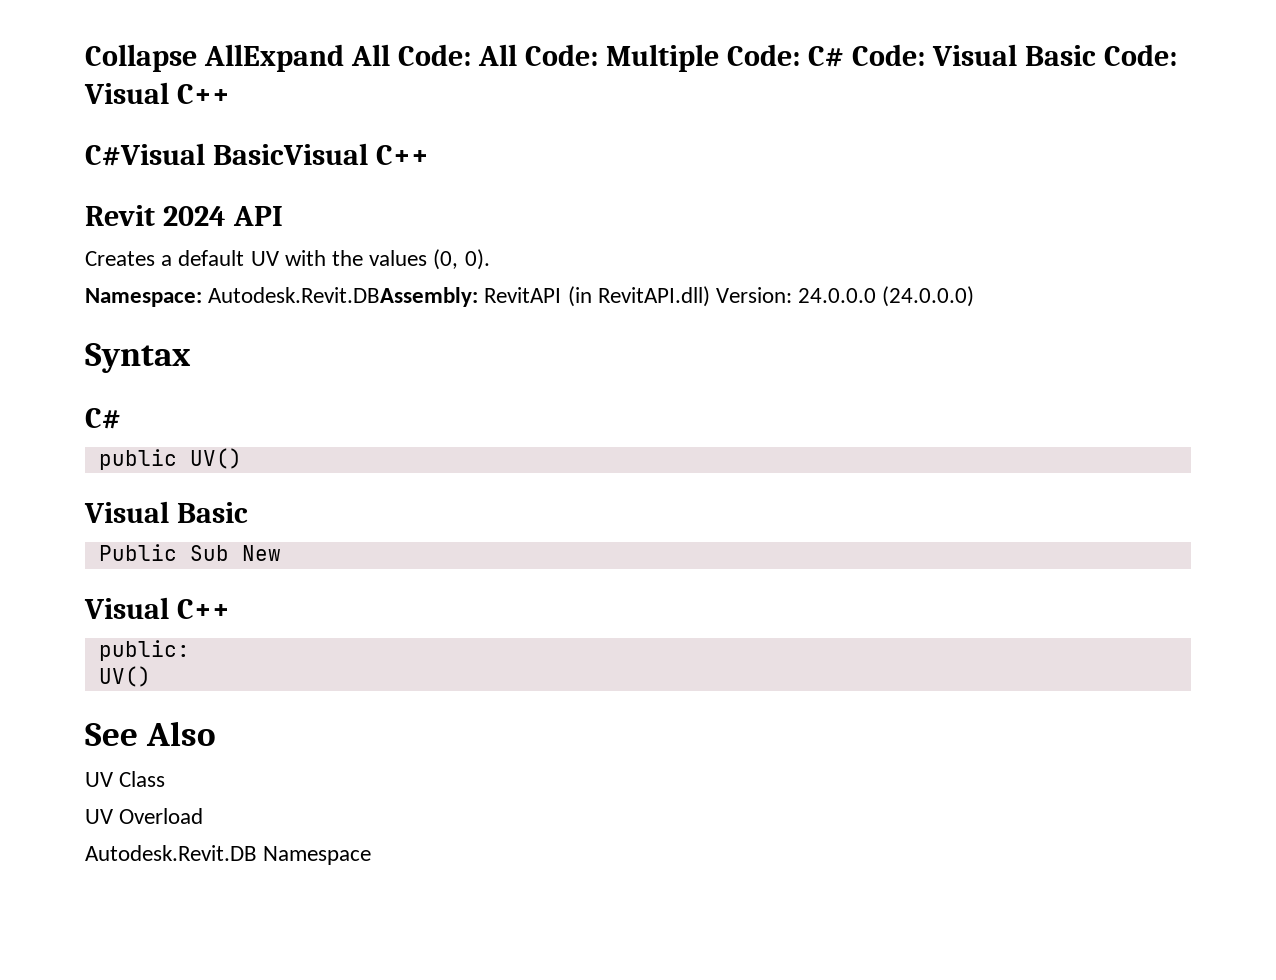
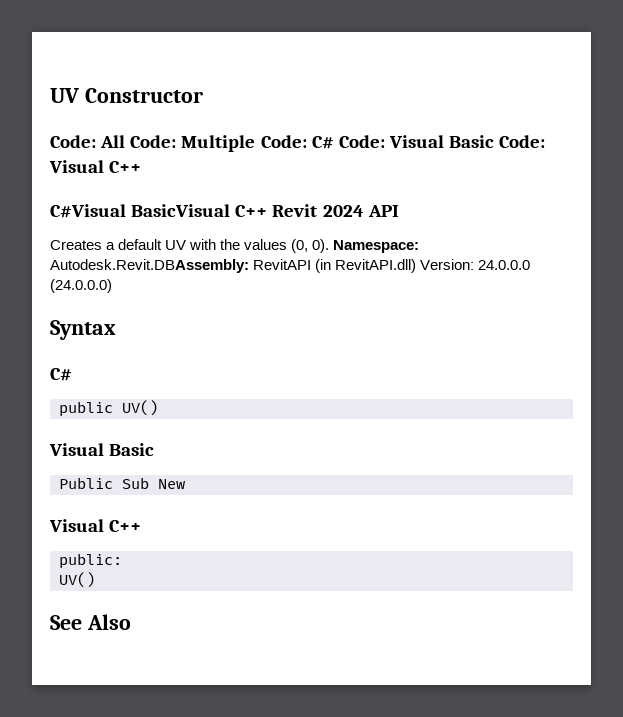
[85,44,390,72] Collapse AllExpand All -> [50,88,203,103] UV Constructor //
(429, 155) // -> (268, 211) none
(490, 259) // -> (330, 246) none
[85,771,166,787] [85,808,204,824] [85,845,372,865] // UV Class // UV Overload // Autodesk.Revit.DB Namespace -> (131, 622) none

